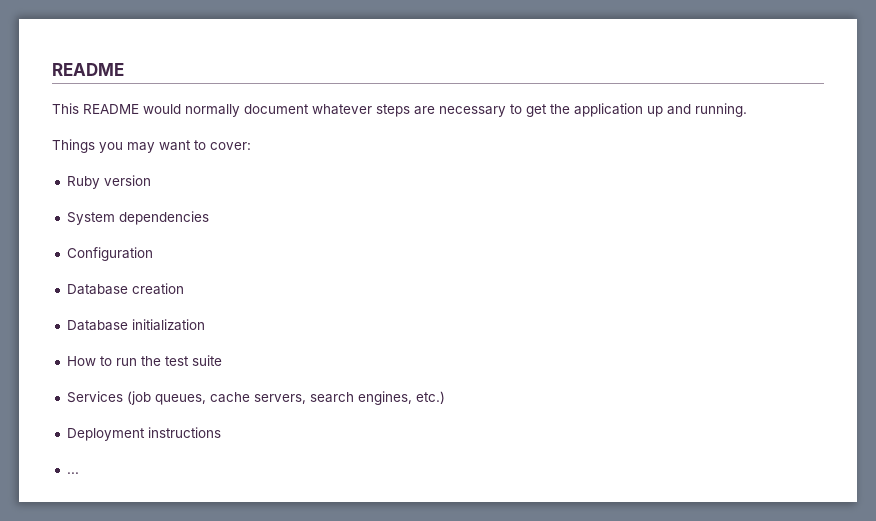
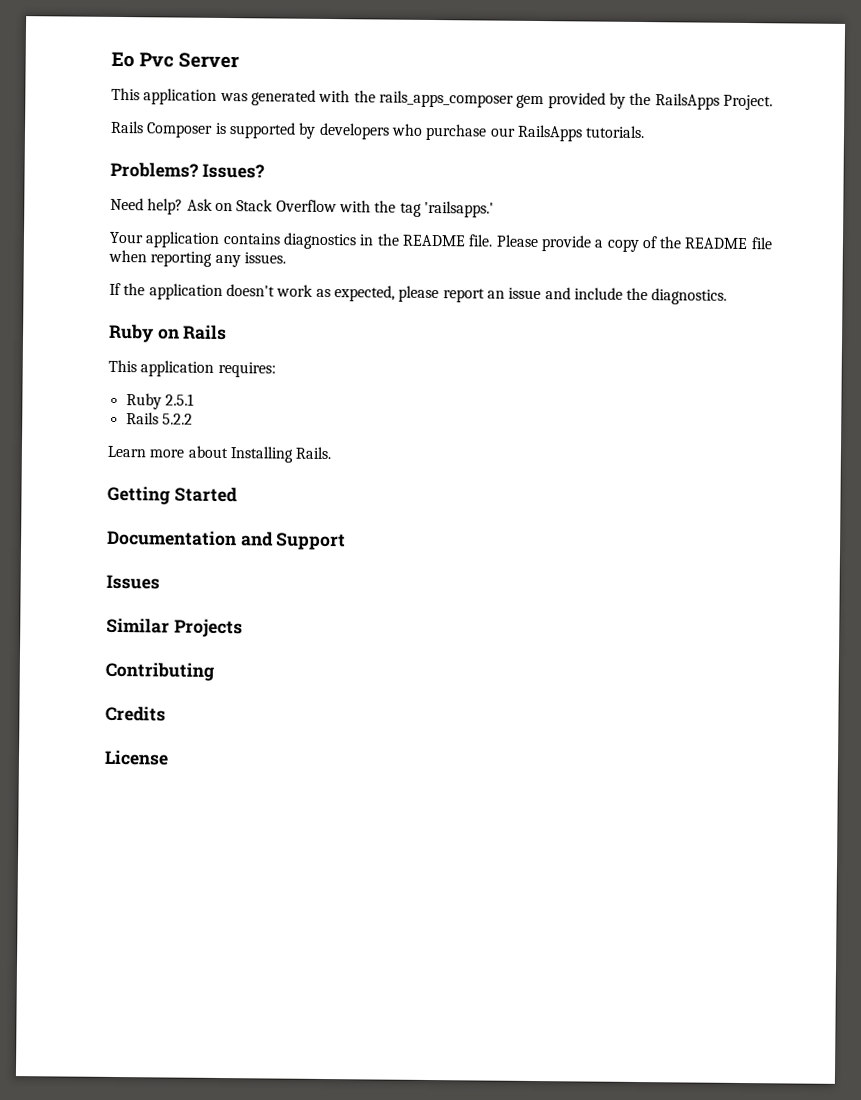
[52,63,124,76] [52,103,747,117] [52,139,251,153] [66,175,151,189] [66,211,209,225] [66,247,153,261] [66,283,184,295] [66,319,205,331] [66,355,222,366] [66,391,445,405] [66,427,221,441] [66,472,79,474] README // This README would normally document whatever steps are necessary to get the application up and running. // Things you may want to cover: // Ruby version // System dependencies // Configuration // Database creation // Database initialization // How to run the test suite // Services (job queues, cache servers, search engines, etc.) // Deployment instructions // ... -> [111,51,240,69] [111,87,773,111] [110,120,646,142] [110,161,265,179] [110,197,494,218] [109,231,773,252] [108,249,286,268] [109,282,728,305] [108,323,228,343] [108,359,276,378] [125,393,194,410] [125,412,193,425] [107,445,332,463] [107,485,238,505] [107,529,347,551] [106,574,160,590] [106,617,243,638] [105,661,215,681] [105,705,166,722] [104,749,169,766] Eo Pvc Server // This application was generated with the rails_apps_composer gem provided by the RailsApps Project. // Rails Composer is supported by developers who purchase our RailsApps tutorials. // Problems? Issues? // Need help? Ask on Stack Overflow with the tag 'railsapps.' // Your application contains diagnostics in the README file. Please provide a copy of the README file when reporting any issues. // If the application doesn't work as expected, please report an issue and include the diagnostics. // Ruby on Rails // This application requires: // Ruby 2.5.1 // Rails 5.2.2 // Learn more about Installing Rails. // Getting Started // Documentation and Support // Issues // Similar Projects // Contributing // Credits // License

